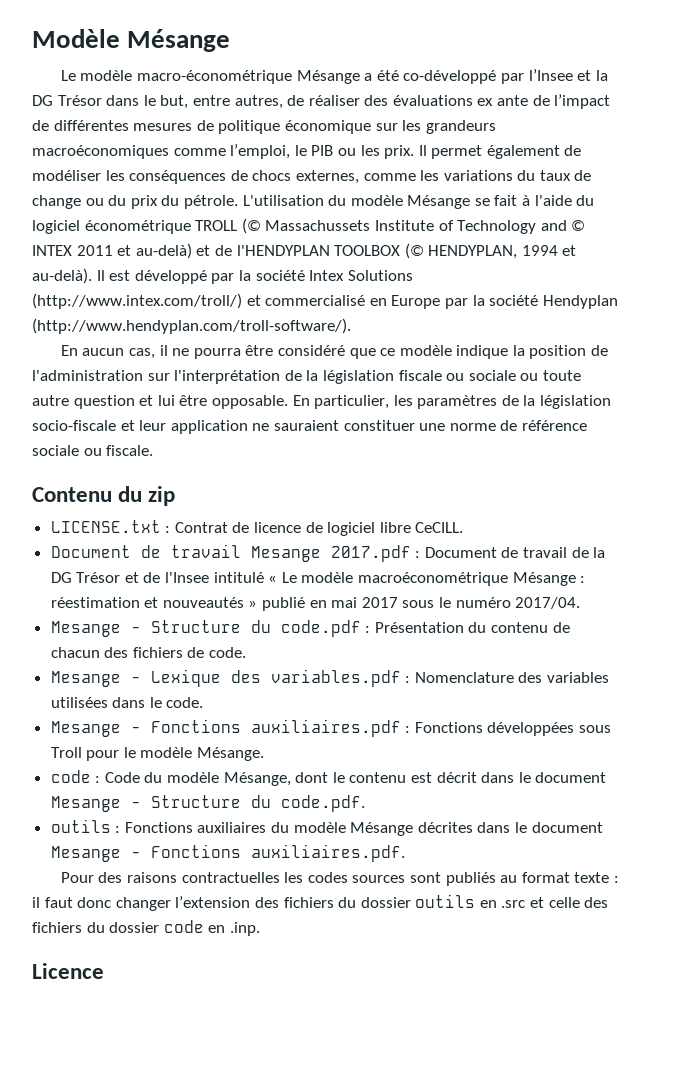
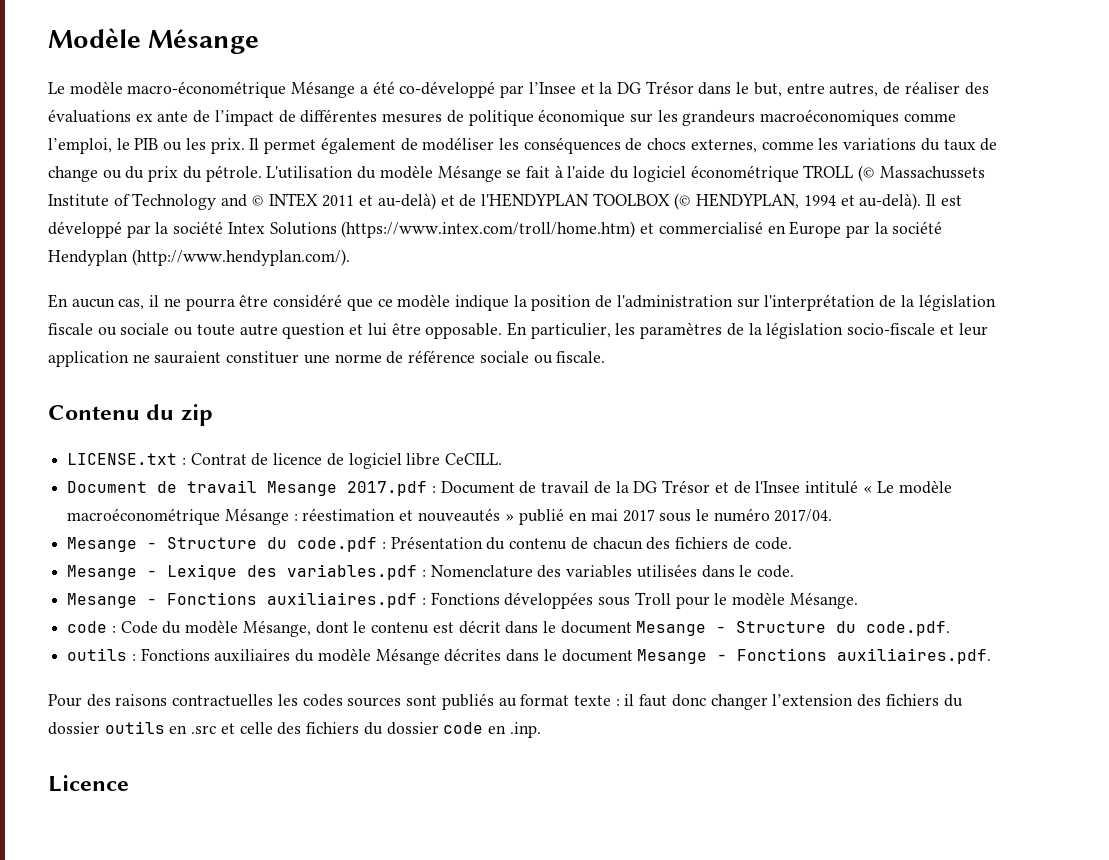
[32,293,242,309] (http://www.intex.com/troll/) -> [341,221,636,238] (https://www.intex.com/troll/home.htm)
[32,318,351,334] (http://www.hendyplan.com/troll-software/). -> [131,249,350,266] (http://www.hendyplan.com/).

